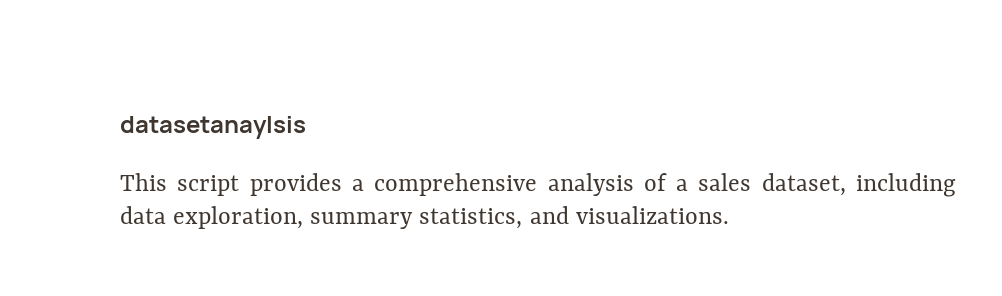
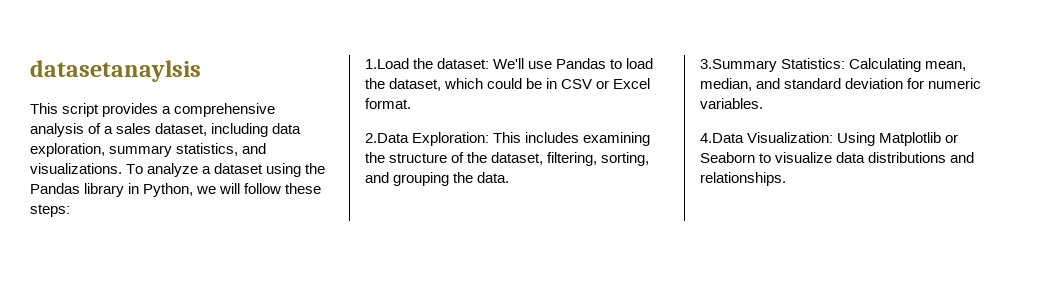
(729, 215) none -> [126,163,326,177] [30,183,322,197] [30,204,70,217] [365,58,654,69] [365,78,651,91] [365,98,411,109] [365,132,651,146] [365,152,650,166] [365,172,510,186] [700,58,967,72] [700,78,982,91] [700,98,763,109] [700,132,959,146] [700,152,975,163] [700,172,786,186] To analyze a dataset using the Pandas library in Python, we will follow these steps: // 1.Load the dataset: We'll use Pandas to load the dataset, which could be in CSV or Excel format. // 2.Data Exploration: This includes examining the structure of the dataset, filtering, sorting, and grouping the data. // 3.Summary Statistics: Calculating mean, median, and standard deviation for numeric variables. // 4.Data Visualization: Using Matplotlib or Seaborn to visualize data distributions and relationships.

